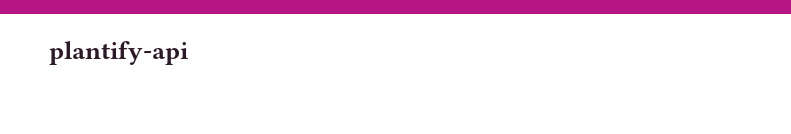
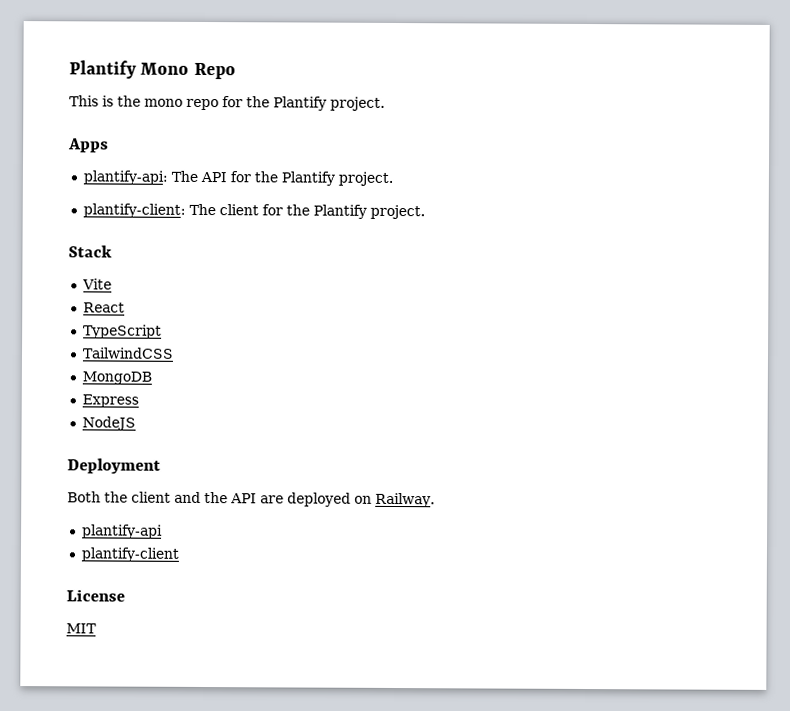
[49,41,189,65] plantify-api -> [69,60,236,80] [69,95,385,111] [68,138,109,153] [82,170,393,186] [82,203,425,220] [68,245,112,258] [81,278,112,290] [82,302,125,313] [82,324,162,339] [81,347,174,359] [81,371,152,385] [81,394,139,408] [81,416,136,431] [67,458,161,474] [67,491,435,508] [81,524,163,539] [80,547,179,562] [66,589,125,602] [66,623,97,634] Plantify Mono Repo // This is the mono repo for the Plantify project. // Apps // plantify-api: The API for the Plantify project. // plantify-client: The client for the Plantify project. // Stack // Vite // React // TypeScript // TailwindCSS // MongoDB // Express // NodeJS // Deployment // Both the client and the API are deployed on Railway. // plantify-api // plantify-client // License // MIT

